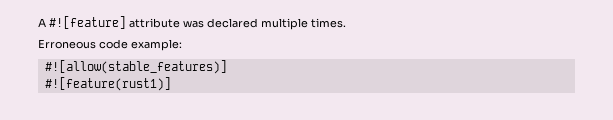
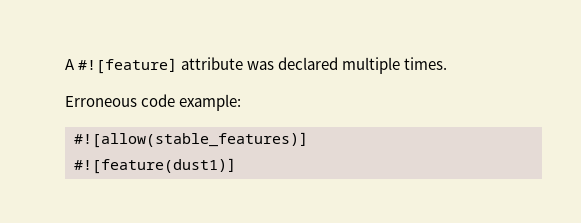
[44,77,171,91] #![feature(rust1)] -> [74,158,236,174] #![feature(dust1)]

